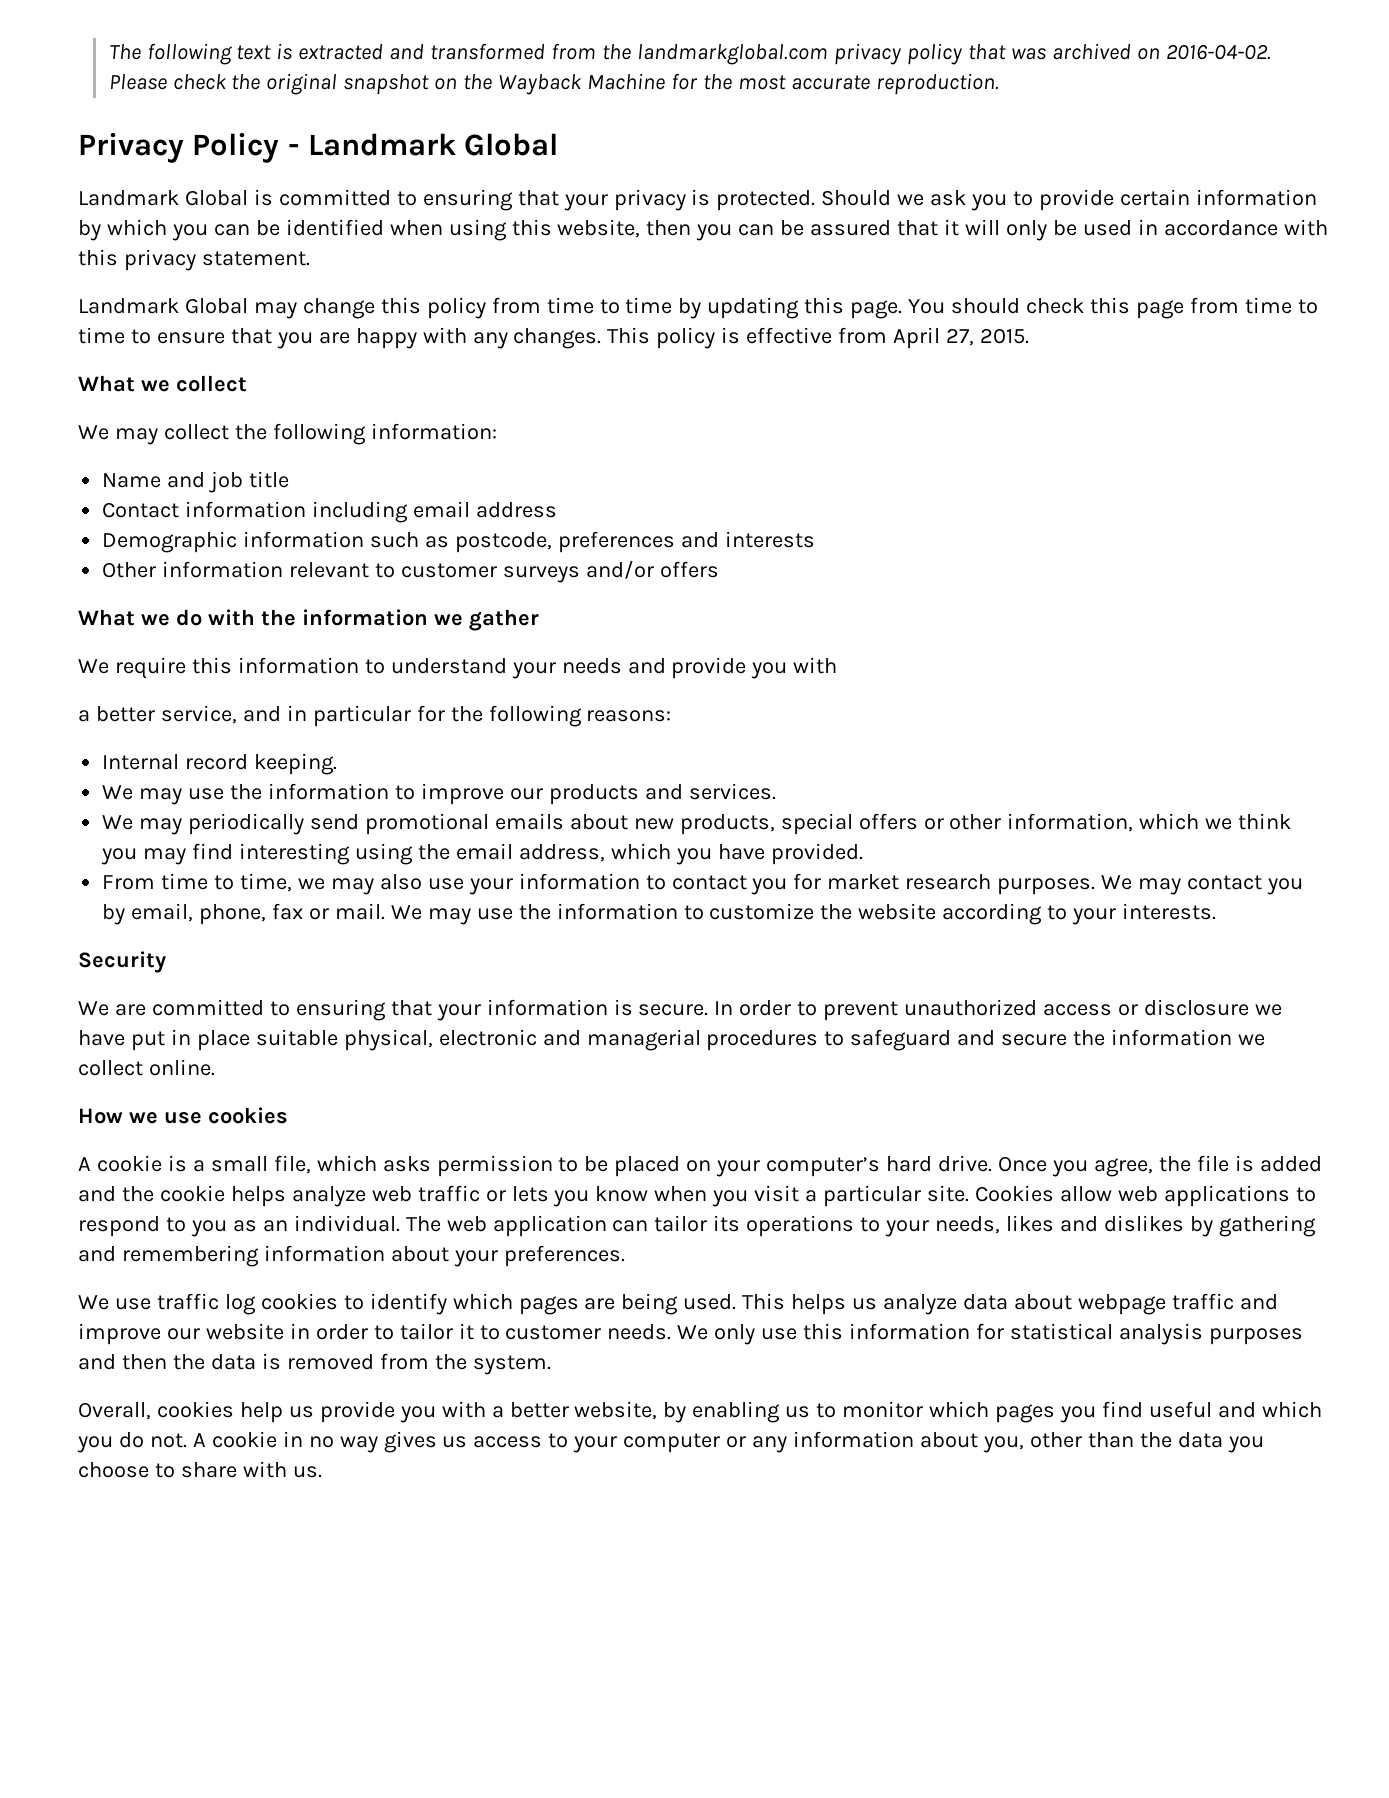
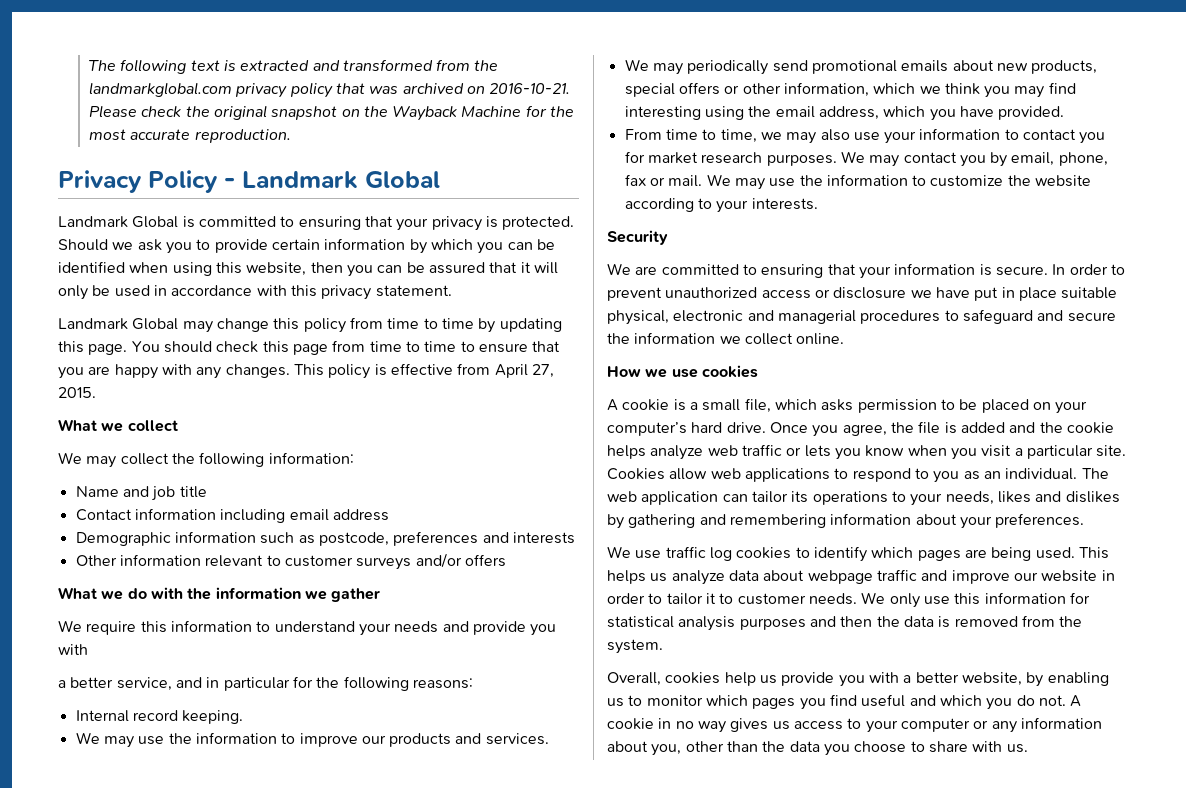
[1165,44,1271,60] 2016-04-02. -> [489,83,571,94] 2016-10-21.

